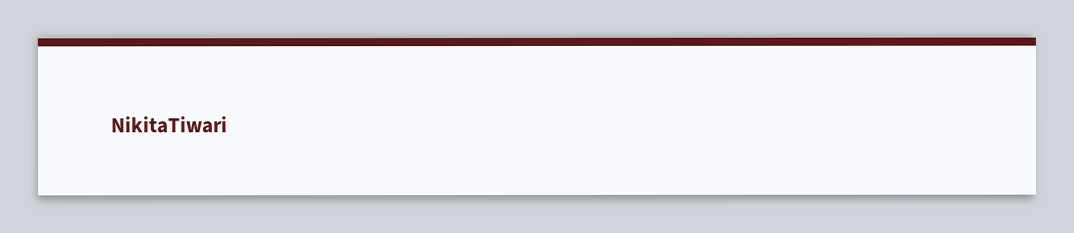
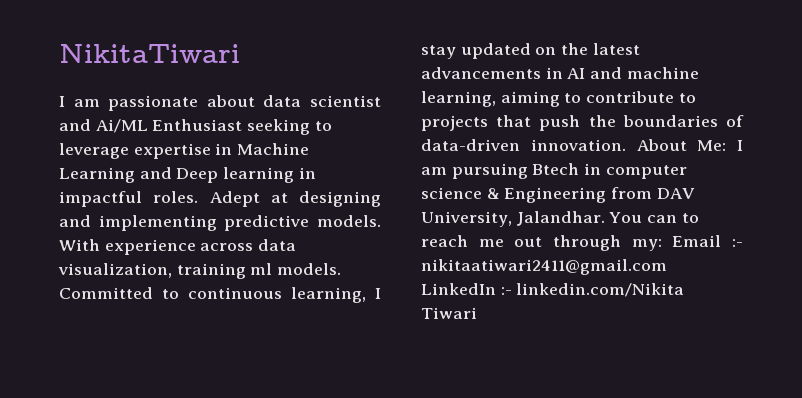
(228, 125) none -> [59,95,381,111] [59,119,332,135] [59,143,310,159] [59,167,316,183] [59,191,381,207] [59,215,382,231] [59,239,297,255] [58,263,342,279] [59,287,381,303] [421,43,640,59] [421,67,699,79] [421,91,696,107] [421,115,744,131] [421,139,743,151] [421,163,687,179] [421,187,695,203] [421,211,699,227] [421,235,743,251] [421,259,667,275] [421,283,685,297] [421,307,477,319] // I am passionate about data scientist and Ai/ML Enthusiast seeking to leverage expertise in Machine Learning and Deep learning in impactful roles. Adept at designing and implementing predictive models. With experience across data visualization, training ml models. Committed to continuous learning, I stay updated on the latest advancements in AI and machine learning, aiming to contribute to projects that push the boundaries of data-driven innovation. About Me: I am pursuing Btech in computer science & Engineering from DAV University, Jalandhar. You can to reach me out through my: Email :- nikitaatiwari2411@gmail.com LinkedIn :- linkedin.com/Nikita Tiwari

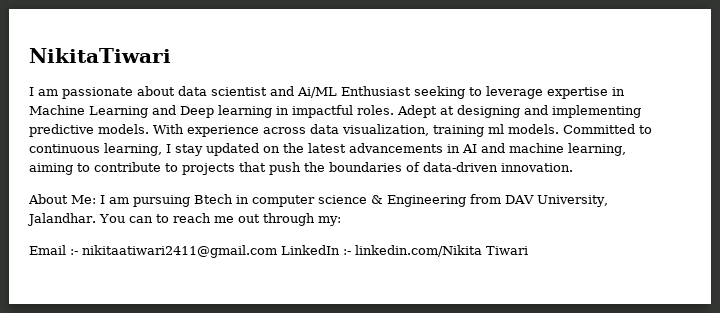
(626, 145) none -> (573, 167) //
(662, 245) none -> (341, 221) //

